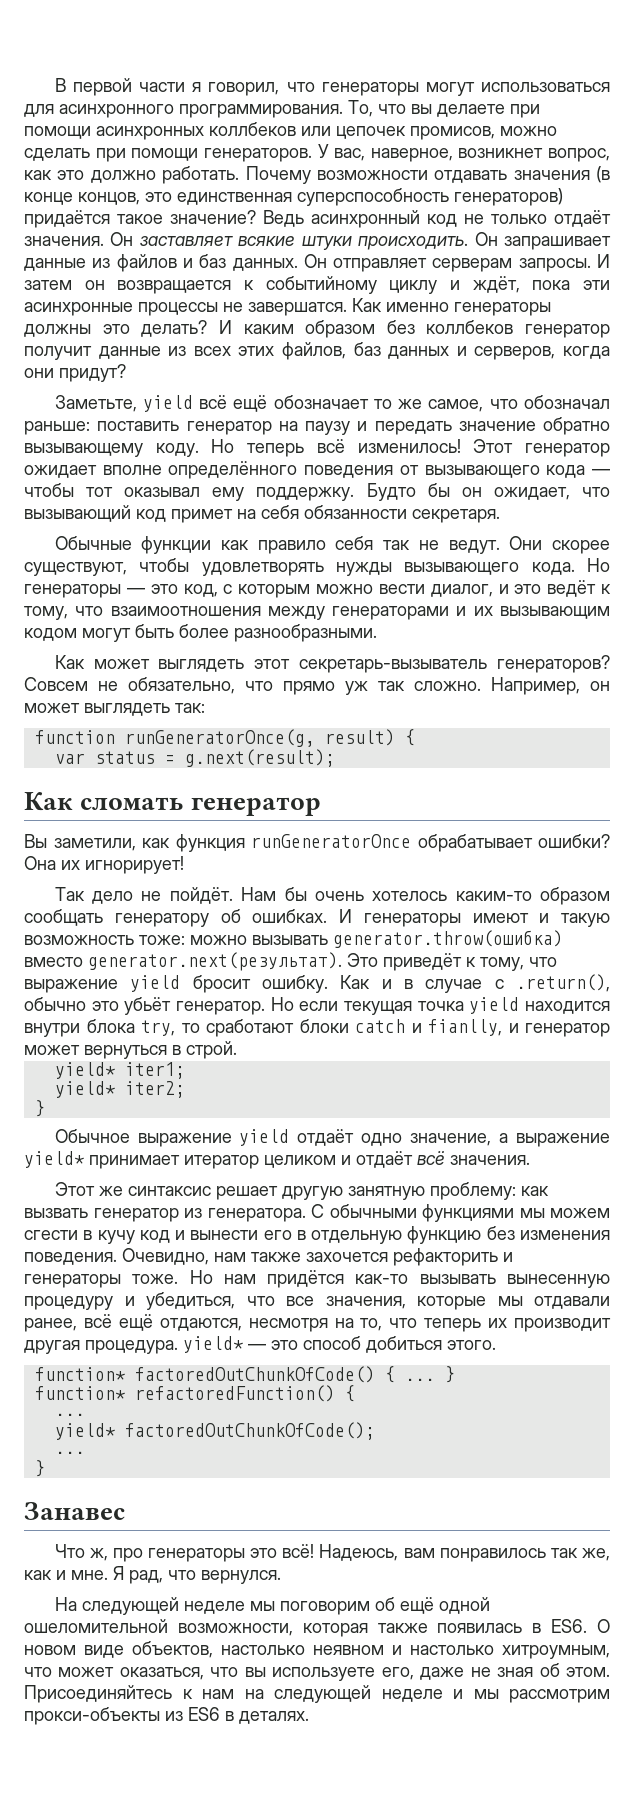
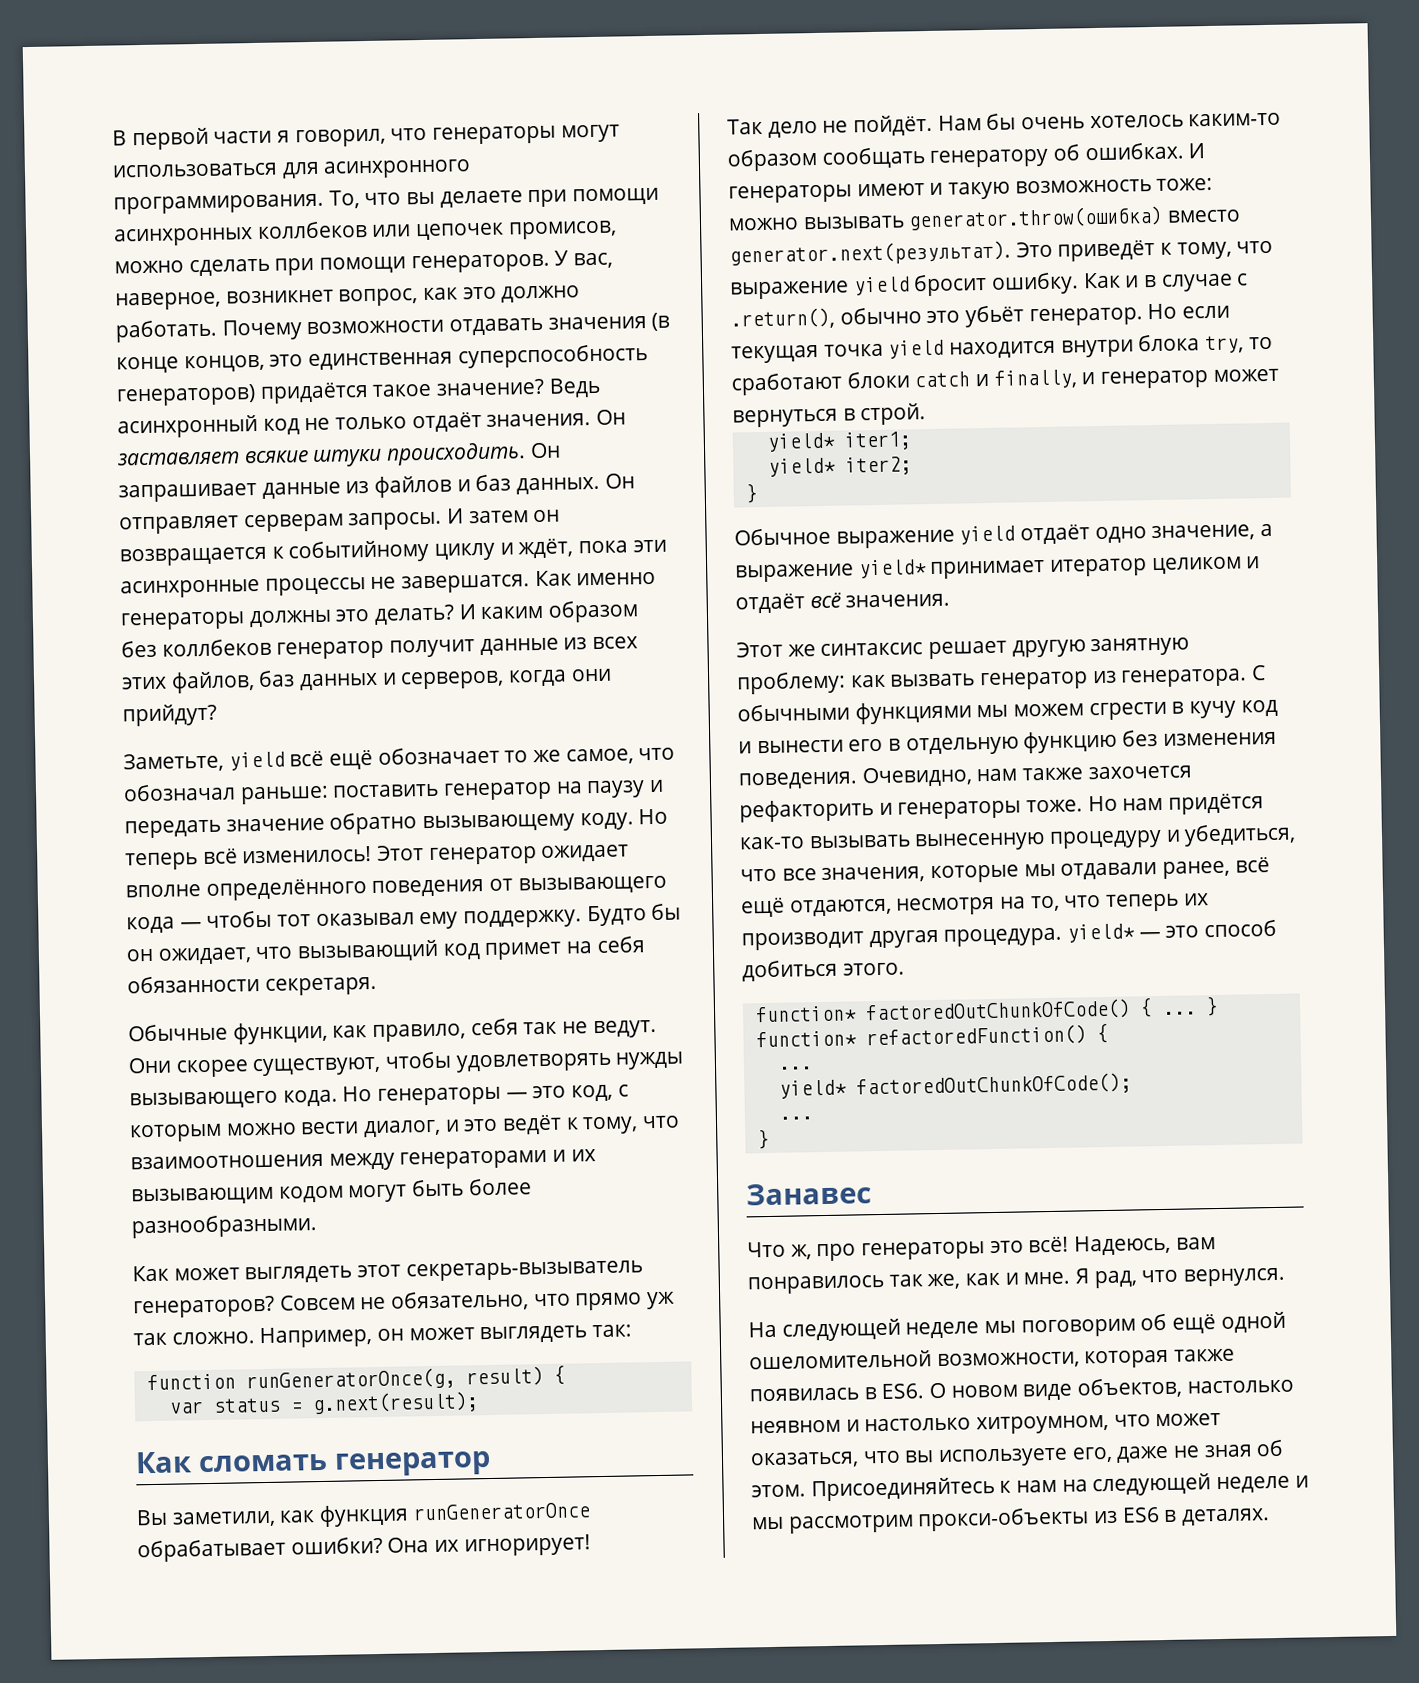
[59,364,126,382] придут? -> [122,703,217,727] прийдут?
[141,536,326,554] функции как правило -> [232,1021,467,1045] функции, как правило,
[428,1019,502,1036] fianlly, -> [993,369,1077,389] finally,
[24,1230,78,1240] сгести -> [1088,701,1167,721] сгрести
[502,1645,610,1659] хитроумным, -> [976,1414,1110,1435] хитроумном,

